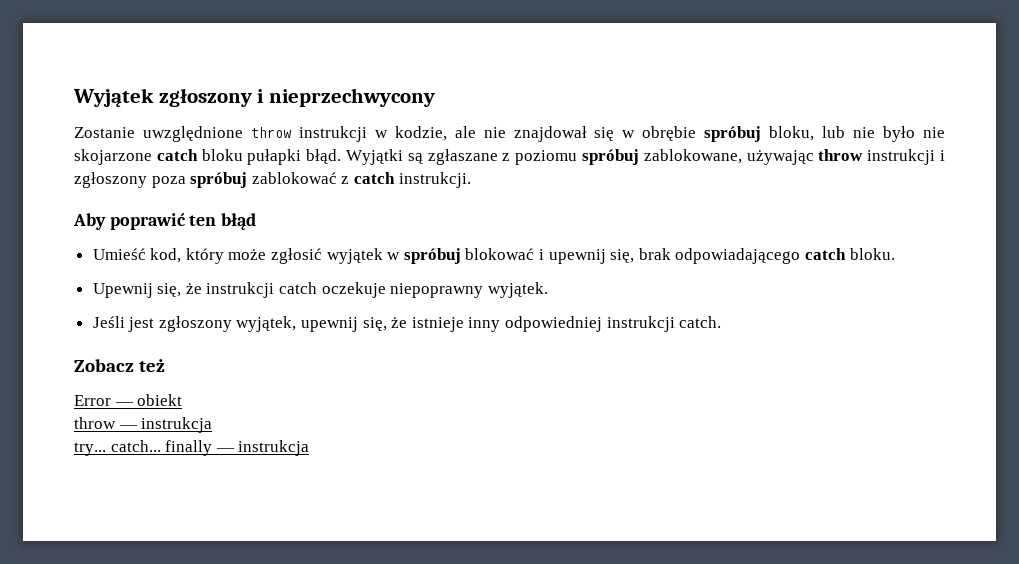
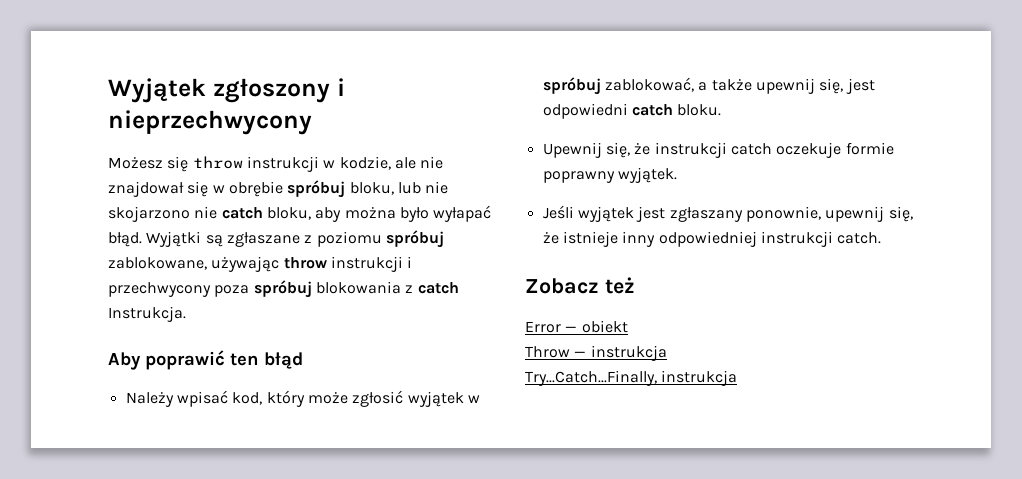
[74,126,243,142] Zostanie uwzględnione -> [108,156,189,172] Możesz się
[883,126,946,142] [74,149,302,165] było nie skojarzone catch bloku pułapki -> [108,205,492,222] skojarzono nie catch bloku, aby można było wyłapać
[74,172,147,188] zgłoszony -> [108,282,211,297] przechwycony
[251,172,337,184] zablokować -> [315,281,401,294] blokowania
[398,172,471,188] instrukcji. -> [108,306,186,322] Instrukcja.
[92,248,146,260] Umieść -> [125,390,228,407] Należy wpisać
[465,248,801,264] blokować i upewnij się, brak odpowiadającego -> [604,77,875,94] [542,103,628,119] zablokować, a także upewnij się, jest odpowiedni
[390,283,484,298] niepoprawny -> [845,142,894,155] [542,171,615,183] formie poprawny
[128,316,297,332] jest zgłoszony wyjątek, -> [577,206,821,222] wyjątek jest zgłaszany ponownie,
[74,417,116,429] throw -> [525,346,570,358] Throw
[74,440,235,456] try... catch... finally — -> [525,370,657,386] Try...Catch...Finally,

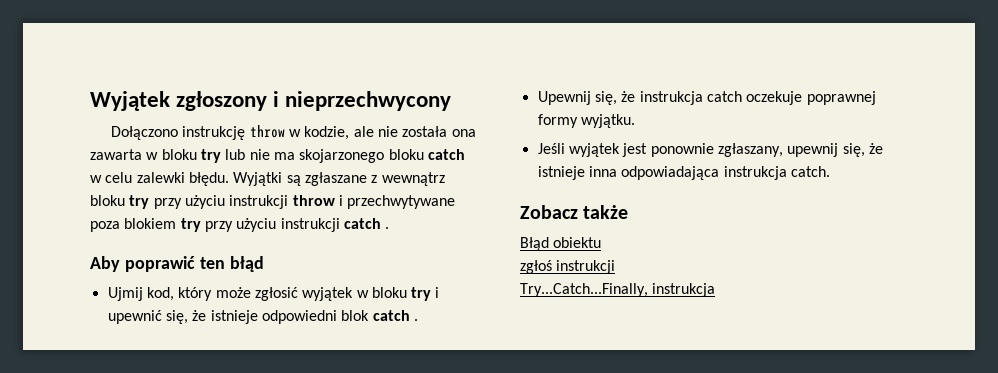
[108,156,444,172] [108,180,449,198] [108,205,492,222] [108,230,444,248] [108,256,413,272] [108,280,459,298] [108,306,186,322] Możesz się throw instrukcji w kodzie, ale nie znajdował się w obrębie spróbuj bloku, lub nie skojarzono nie catch bloku, aby można było wyłapać błąd. Wyjątki są zgłaszane z poziomu spróbuj zablokowane, używając throw instrukcji i przechwycony poza spróbuj blokowania z catch Instrukcja. -> [110,125,476,140] [90,149,465,163] [90,172,445,186] [90,195,456,209] [90,218,390,232] Dołączono instrukcję throw w kodzie, ale nie została ona zawarta w bloku try lub nie ma skojarzonego bloku catch w celu zalewki błędu. Wyjątki są zgłaszane z wewnątrz bloku try przy użyciu instrukcji throw i przechwytywane poza blokiem try przy użyciu instrukcji catch .
[125,390,228,407] Należy wpisać -> [107,287,143,301] Ujmij
[542,77,875,95] [542,103,722,119] spróbuj zablokować, a także upewnij się, jest odpowiedni catch bloku. -> [371,287,440,301] [107,310,418,324] bloku try i upewnić się, że istnieje odpowiedni blok catch .
[654,142,727,158] instrukcji -> [639,91,703,105] instrukcja
[845,142,894,155] [542,167,677,183] formie poprawny wyjątek. -> [806,91,876,105] [537,114,635,128] poprawnej formy wyjątku.
[669,206,821,222] zgłaszany ponownie, -> [650,143,783,157] ponownie zgłaszany,
[622,231,833,247] inny odpowiedniej instrukcji -> [588,166,787,180] inna odpowiadająca instrukcja
[604,277,635,294] [525,320,628,333] [525,345,667,361] też // Error — obiekt // Throw — instrukcja -> [583,205,629,219] [520,237,602,251] [520,260,616,274] także // Błąd obiektu // zgłoś instrukcji

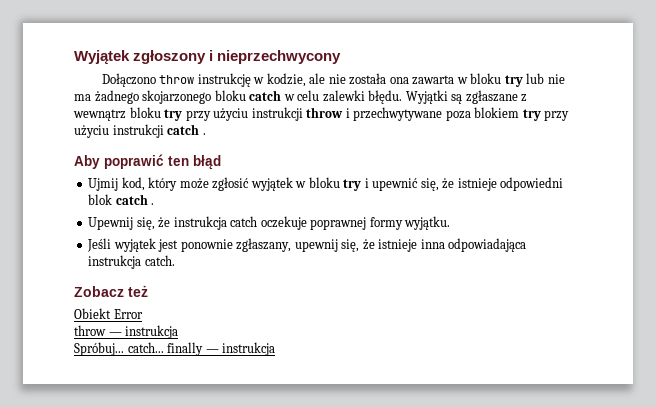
[182,125,285,140] instrukcję throw -> [159,73,251,87] throw instrukcję
(295, 156) none -> [94,90,139,104] żadnego
[583,205,629,219] [520,237,602,251] [520,260,616,274] [520,283,648,297] także // Błąd obiektu // zgłoś instrukcji // Try...Catch...Finally, -> [128,285,148,297] [74,308,143,319] [74,325,179,339] [74,342,219,356] też // Obiekt Error // throw — instrukcja // Spróbuj... catch... finally —

